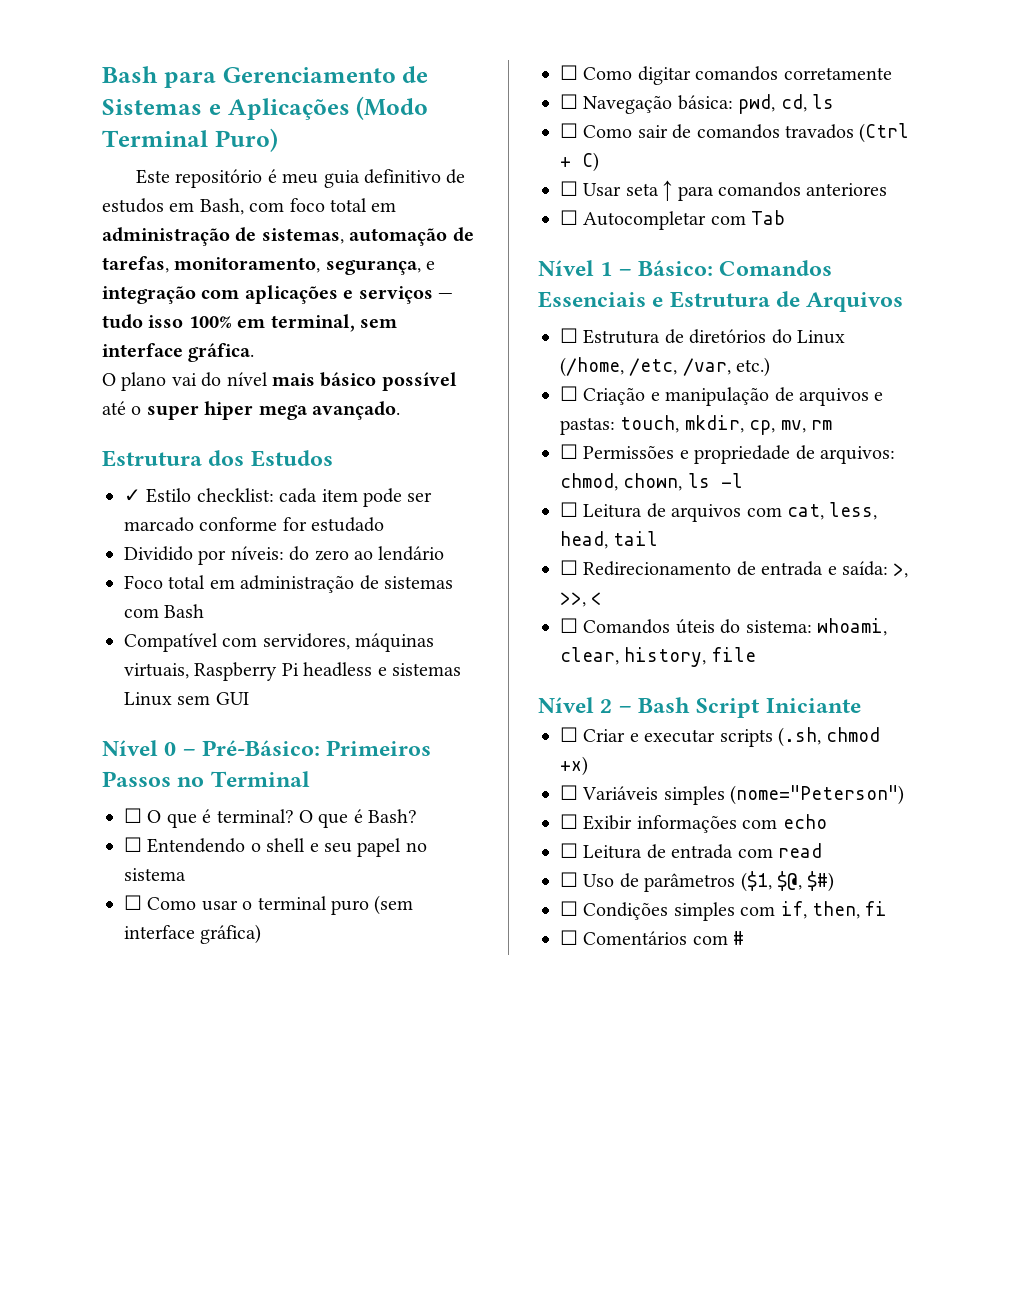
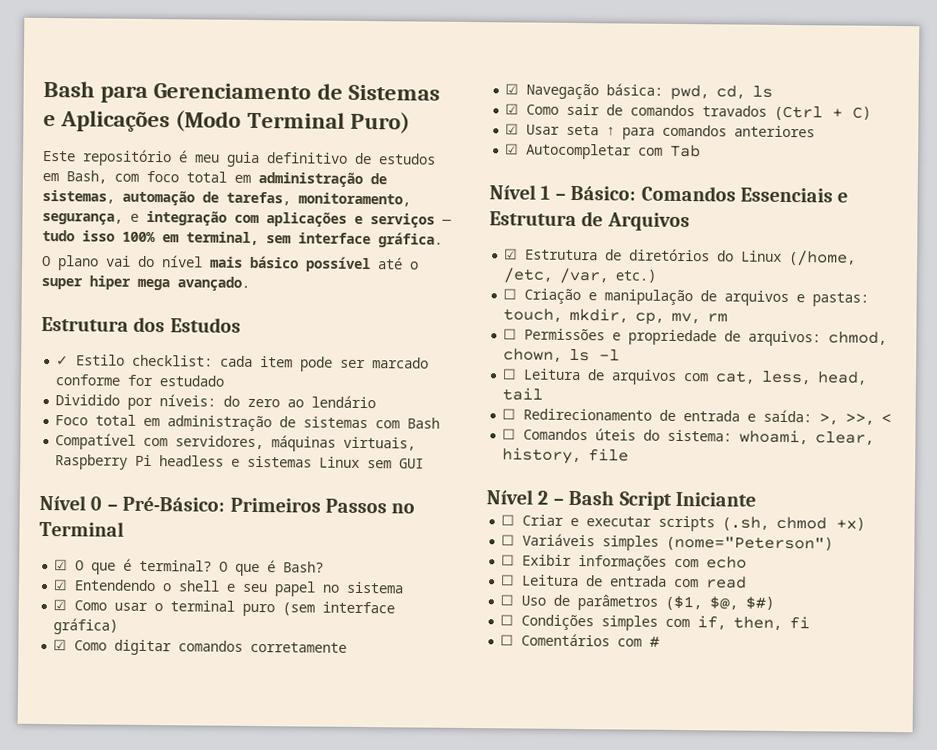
[124,808,142,823] ☐ -> [54,559,69,571] ☑
[124,837,142,852] ☐ -> [53,579,69,591] ☑
[124,895,142,910] ☐ -> [53,599,68,611] ☑
[560,65,578,80] ☐ -> [53,639,68,651] ☑
[560,94,578,109] ☐ -> [505,83,520,95] ☑
[560,123,578,138] ☐ -> [505,103,520,115] ☑
[560,181,578,196] ☐ -> [505,123,520,135] ☑
[560,210,578,225] ☐ -> [505,143,520,155] ☑
[560,328,578,343] ☐ -> [504,248,519,260] ☑

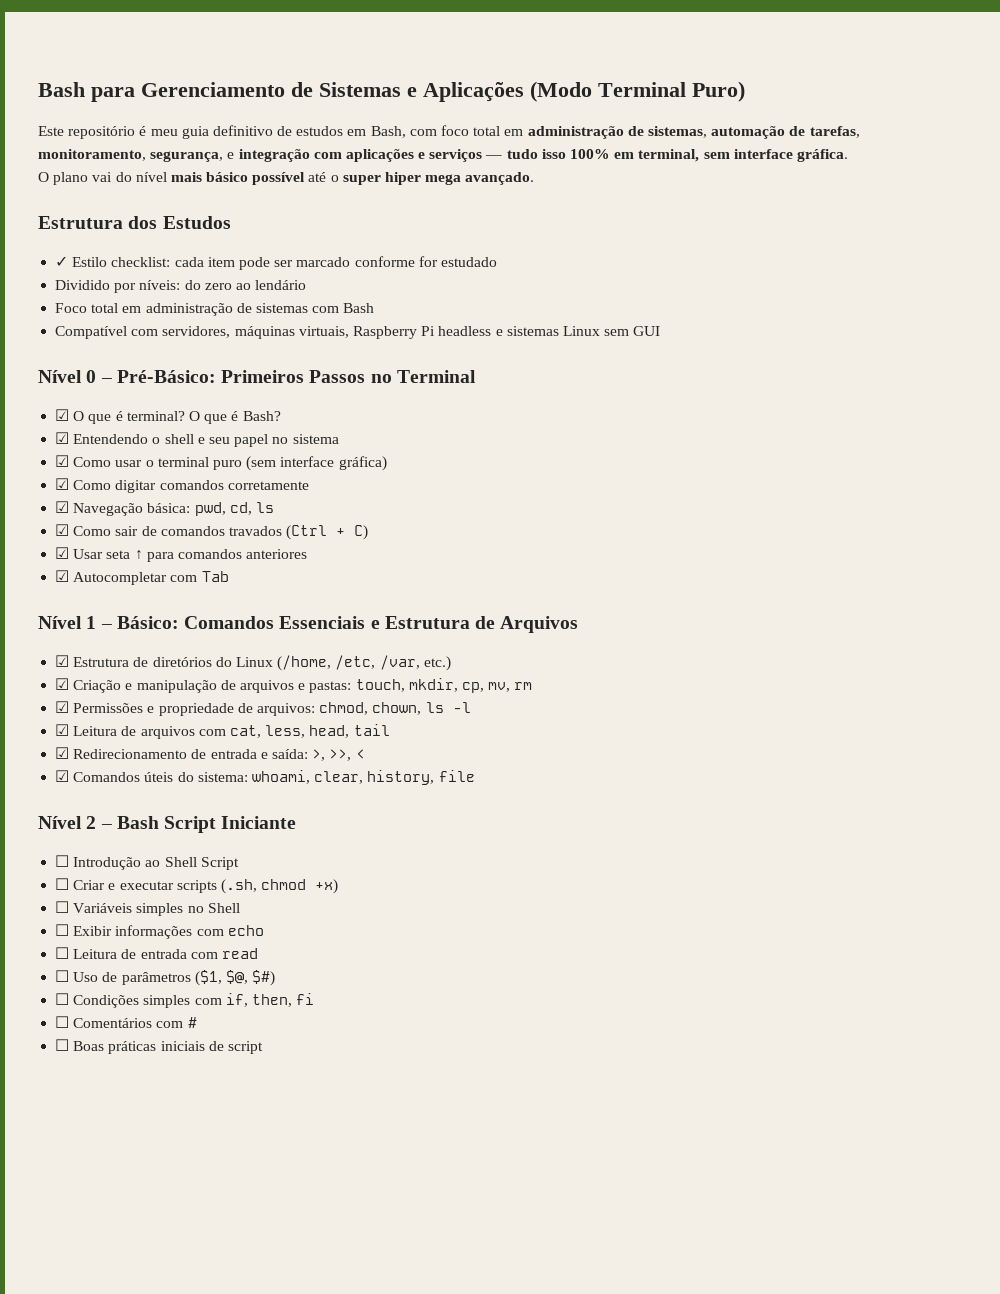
[503,288,518,300] ☐ -> [55,678,70,690] ☑
[503,328,518,340] ☐ -> [55,701,70,713] ☑
[502,368,518,380] ☐ -> [55,724,70,736] ☑
[502,408,517,420] ☐ -> [55,747,70,759] ☑
[502,428,517,440] ☐ -> [55,770,70,782] ☑
(756, 499) none -> [55,855,239,870] // ☐ Introdução ao Shell Script
[666,535,834,552] (nome="Peterson") -> [187,903,240,913] no Shell
(661, 641) none -> [55,1039,263,1054] // ☐ Boas práticas iniciais de script

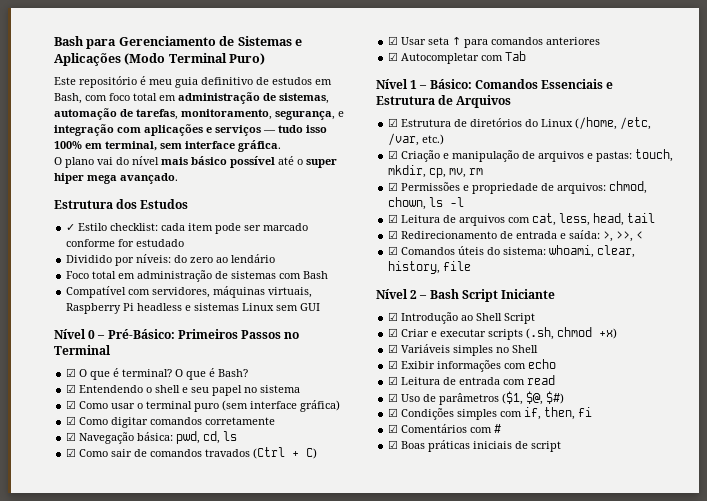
[55,855,70,867] ☐ -> [388,312,399,321] ☑
[55,878,70,890] ☐ -> [388,328,399,337] ☑
[55,901,70,913] ☐ -> [388,344,399,353] ☑
[55,924,70,936] ☐ -> [388,360,399,369] ☑
[55,947,70,959] ☐ -> [388,376,399,385] ☑
[55,970,70,982] ☐ -> [388,393,399,402] ☑
[55,993,70,1005] ☐ -> [388,408,399,417] ☑
[55,1016,70,1028] ☐ -> [388,424,399,433] ☑
[55,1039,70,1051] ☐ -> [388,440,399,449] ☑

